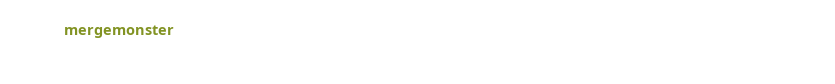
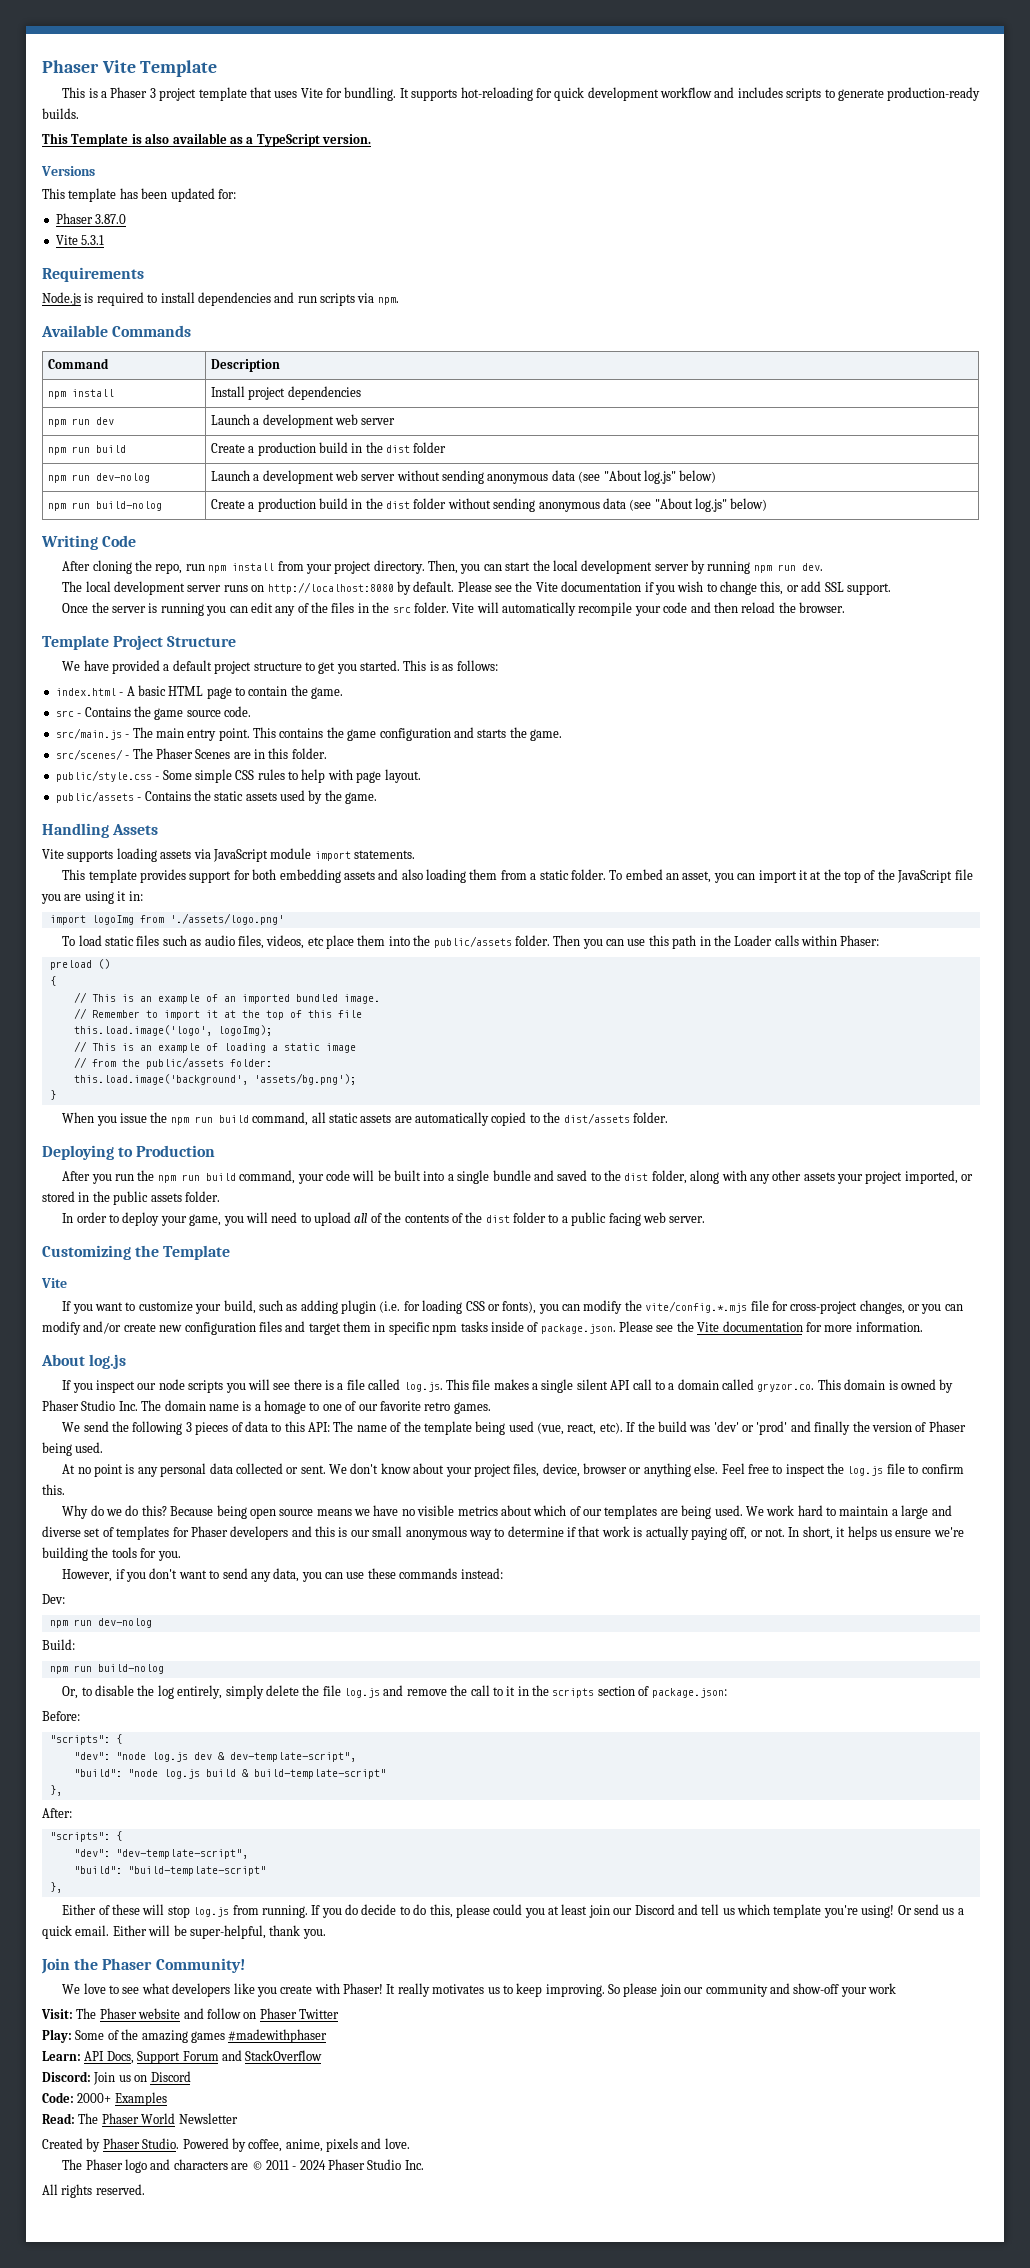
[64,25,174,38] mergemonster -> [42,60,218,77] [62,87,981,101] [42,108,79,119] [42,133,371,147] [41,166,95,176] [42,188,236,202] [55,213,127,224] [55,235,105,245] [42,267,144,282] [42,292,399,306] [41,325,192,337] [47,358,109,369] [210,359,280,372] [47,389,114,399] [210,386,361,400] [47,417,114,427] [210,414,396,428] [47,445,126,455] [210,442,447,456] [47,473,150,483] [210,470,717,484] [47,501,162,511] [210,498,768,512] [41,535,137,550] [62,560,823,574] [62,581,891,595] [62,602,846,616] [42,635,237,650] [62,660,498,674] [55,685,344,699] [55,706,251,720] [55,727,562,741] [55,748,327,760] [55,769,421,783] [55,790,378,804] [42,823,159,838] [42,848,415,862] [62,869,973,883] [41,891,143,904] [49,913,284,925] [62,935,880,949] [49,959,110,970] [49,976,56,986] [73,992,380,1004] [73,1008,362,1020] [73,1025,272,1036] [73,1041,356,1053] [73,1057,272,1069] [73,1073,356,1085] [49,1090,56,1100] [62,1112,668,1126] [42,1145,216,1160] [62,1170,974,1184] [42,1191,220,1205] [62,1212,706,1226] [42,1245,231,1260] [41,1278,67,1288] [62,1300,963,1314] [42,1321,923,1335] [41,1354,127,1369] [62,1379,954,1393] [42,1400,491,1414] [62,1421,966,1435] [42,1442,104,1456] [62,1463,964,1477] [42,1484,65,1495] [62,1505,952,1519] [42,1526,964,1540] [42,1547,181,1561] [62,1568,503,1582] [42,1594,65,1604] [49,1618,152,1628] [42,1639,75,1650] [49,1664,164,1674] [62,1685,727,1699] [42,1711,80,1721] [49,1734,122,1745] [73,1752,356,1762] [73,1769,386,1779] [49,1785,62,1796] [42,1808,72,1818] [49,1831,122,1842] [73,1849,248,1859] [73,1866,266,1876] [49,1882,62,1893] [62,1904,964,1918] [42,1925,326,1939] [41,1958,245,1974] [62,1983,897,1997] [41,2008,339,2019] [42,2029,328,2043] [42,2050,323,2064] [42,2071,191,2085] [42,2092,167,2106] [42,2113,238,2124] [42,2138,410,2152] [62,2159,424,2173] [42,2184,145,2198] Phaser Vite Template // This is a Phaser 3 project template that uses Vite for bundling. It supports hot-reloading for quick development workflow and includes scripts to generate production-ready builds. // This Template is also available as a TypeScript version. // Versions // This template has been updated for: // Phaser 3.87.0 // Vite 5.3.1 // Requirements // Node.js is required to install dependencies and run scripts via npm. // Available Commands // Command | Description // npm install | Install project dependencies // npm run dev | Launch a development web server // npm run build | Create a production build in the dist folder // npm run dev-nolog | Launch a development web server without sending anonymous data (see "About log.js" below) // npm run build-nolog | Create a production build in the dist folder without sending anonymous data (see "About log.js" below) // Writing Code // After cloning the repo, run npm install from your project directory. Then, you can start the local development server by running npm run dev. // The local development server runs on http://localhost:8080 by default. Please see the Vite documentation if you wish to change this, or add SSL support. // Once the server is running you can edit any of the files in the src folder. Vite will automatically recompile your code and then reload the browser. // Template Project Structure // We have provided a default project structure to get you started. This is as follows: // index.html - A basic HTML page to contain the game. // src - Contains the game source code. // src/main.js - The main entry point. This contains the game configuration and starts the game. // src/scenes/ - The Phaser Scenes are in this folder. // public/style.css - Some simple CSS rules to help with page layout. // public/assets - Contains the static assets used by the game. // Handling Assets // Vite supports loading assets via JavaScript module import statements. // This template provides support for both embedding assets and also loading them from a static folder. To embed an asset, you can import it at the top of the JavaScript file you are using it in: // import logoImg from './assets/logo.png' // To load static files such as audio files, videos, etc place them into the public/assets folder. Then you can use this path in the Loader calls within Phaser: // preload () // { // // This is an example of an imported bundled image. // // Remember to import it at the top of this file // this.load.image('logo', logoImg); // // This is an example of loading a static image // // from the public/assets folder: // this.load.image('background', 'assets/bg.png'); // } // When you issue the npm run build command, all static assets are automatically copied to the dist/assets folder. // Deploying to Production // After you run the npm run build command, your code will be built into a single bundle and saved to the dist folder, along with any other assets your project imported, or stored in the public assets folder. // In order to deploy your game, you will need to upload all of the contents of the dist folder to a public facing web server. // Customizing the Template // Vite // If you want to customize your build, such as adding plugin (i.e. for loading CSS or fonts), you can modify the vite/config.*.mjs file for cross-project changes, or you can modify and/or create new configuration files and target them in specific npm tasks inside of package.json. Please see the Vite documentation for more information. // About log.js // If you inspect our node scripts you will see there is a file called log.js. This file makes a single silent API call to a domain called gryzor.co. This domain is owned by Phaser Studio Inc. The domain name is a homage to one of our favorite retro games. // We send the following 3 pieces of data to this API: The name of the template being used (vue, react, etc). If the build was 'dev' or 'prod' and finally the version of Phaser being used. // At no point is any personal data collected or sent. We don't know about your project files, device, browser or anything else. Feel free to inspect the log.js file to confirm this. // Why do we do this? Because being open source means we have no visible metrics about which of our templates are being used. We work hard to maintain a large and diverse set of templates for Phaser developers and this is our small anonymous way to determine if that work is actually paying off, or not. In short, it helps us ensure we're building the tools for you. // However, if you don't want to send any data, you can use these commands instead: // Dev: // npm run dev-nolog // Build: // npm run build-nolog // Or, to disable the log entirely, simply delete the file log.js and remove the call to it in the scripts section of package.json: // Before: // "scripts": { // "dev": "node log.js dev & dev-template-script", // "build": "node log.js build & build-template-script" // }, // After: // "scripts": { // "dev": "dev-template-script", // "build": "build-template-script" // }, // Either of these will stop log.js from running. If you do decide to do this, please could you at least join our Discord and tell us which template you're using! Or send us a quick email. Either will be super-helpful, thank you. // Join the Phaser Community! // We love to see what developers like you create with Phaser! It really motivates us to keep improving. So please join our community and show-off your work // Visit: The Phaser website and follow on Phaser Twitter // Play: Some of the amazing games #madewithphaser // Learn: API Docs, Support Forum and StackOverflow // Discord: Join us on Discord // Code: 2000+ Examples // Read: The Phaser World Newsletter // Created by Phaser Studio. Powered by coffee, anime, pixels and love. // The Phaser logo and characters are © 2011 - 2024 Phaser Studio Inc. // All rights reserved.

